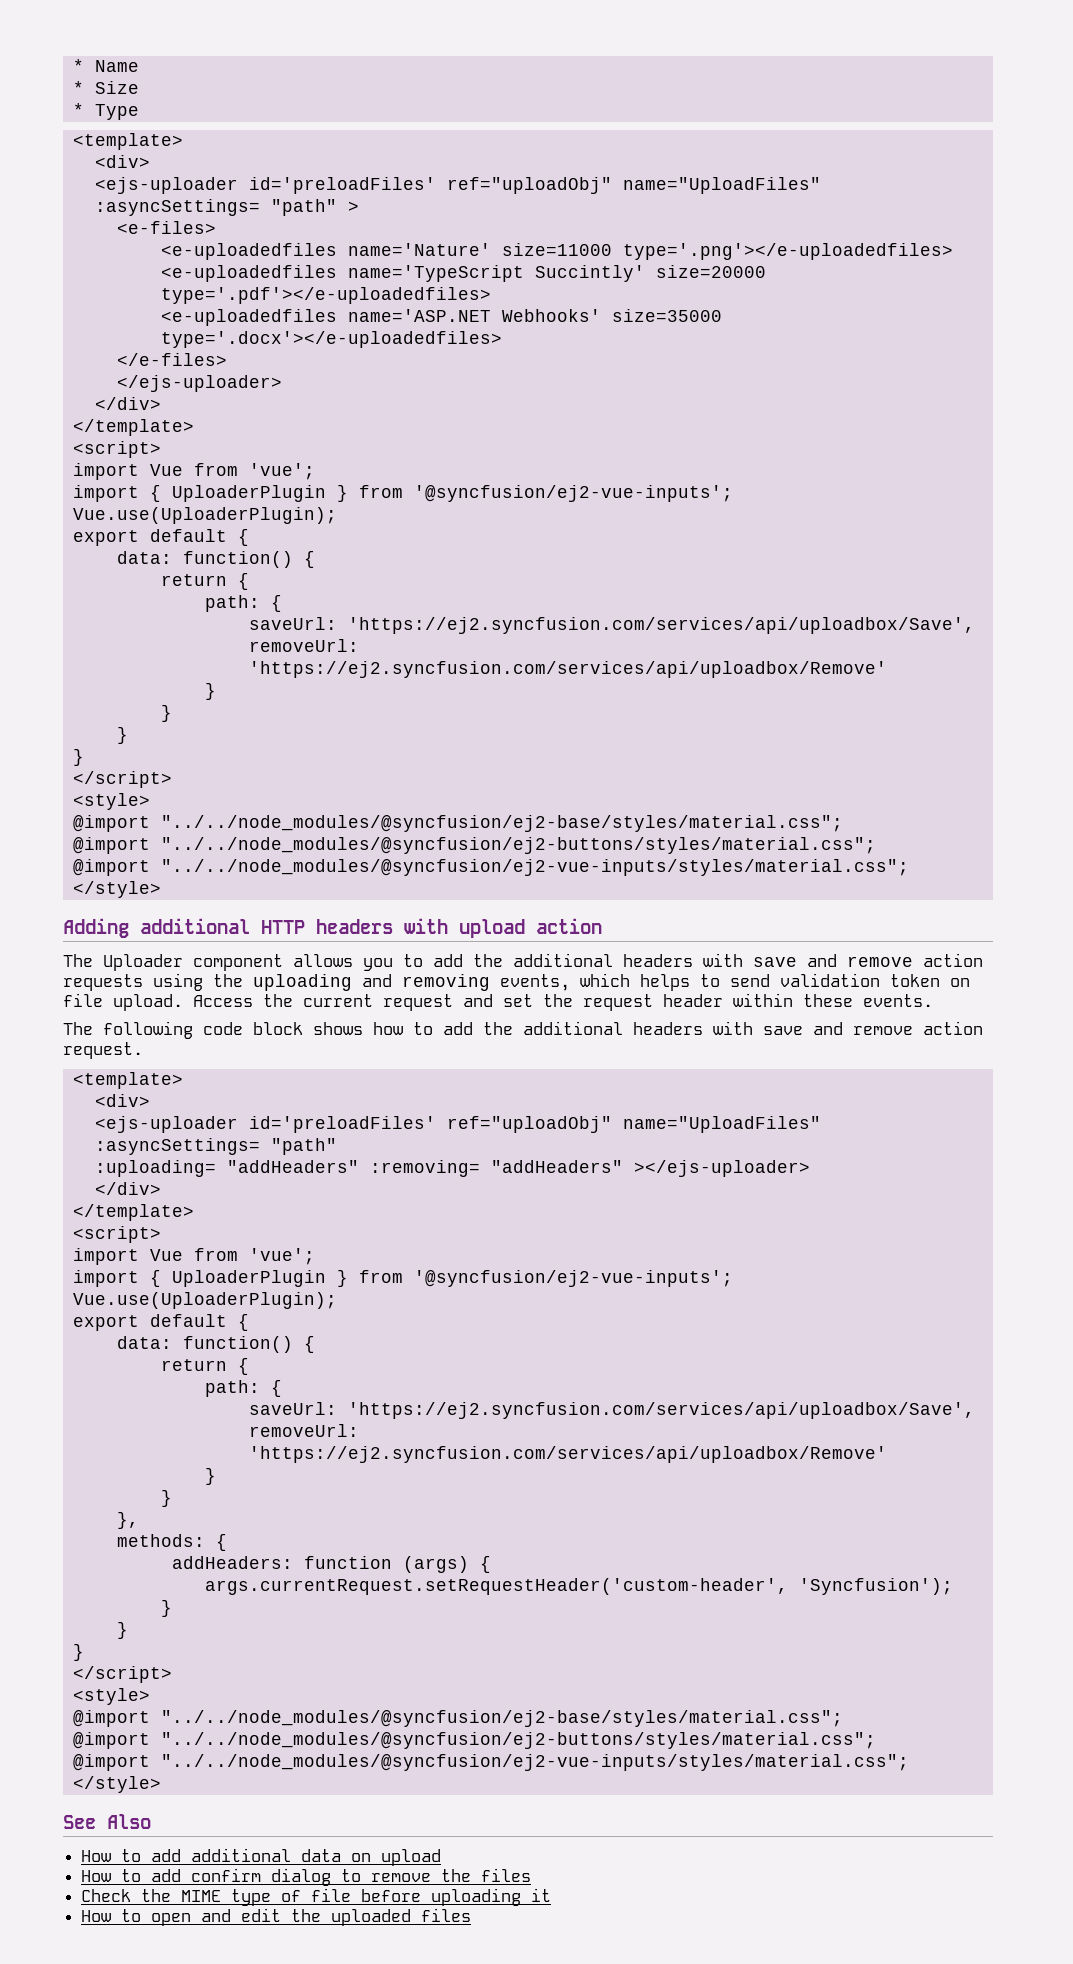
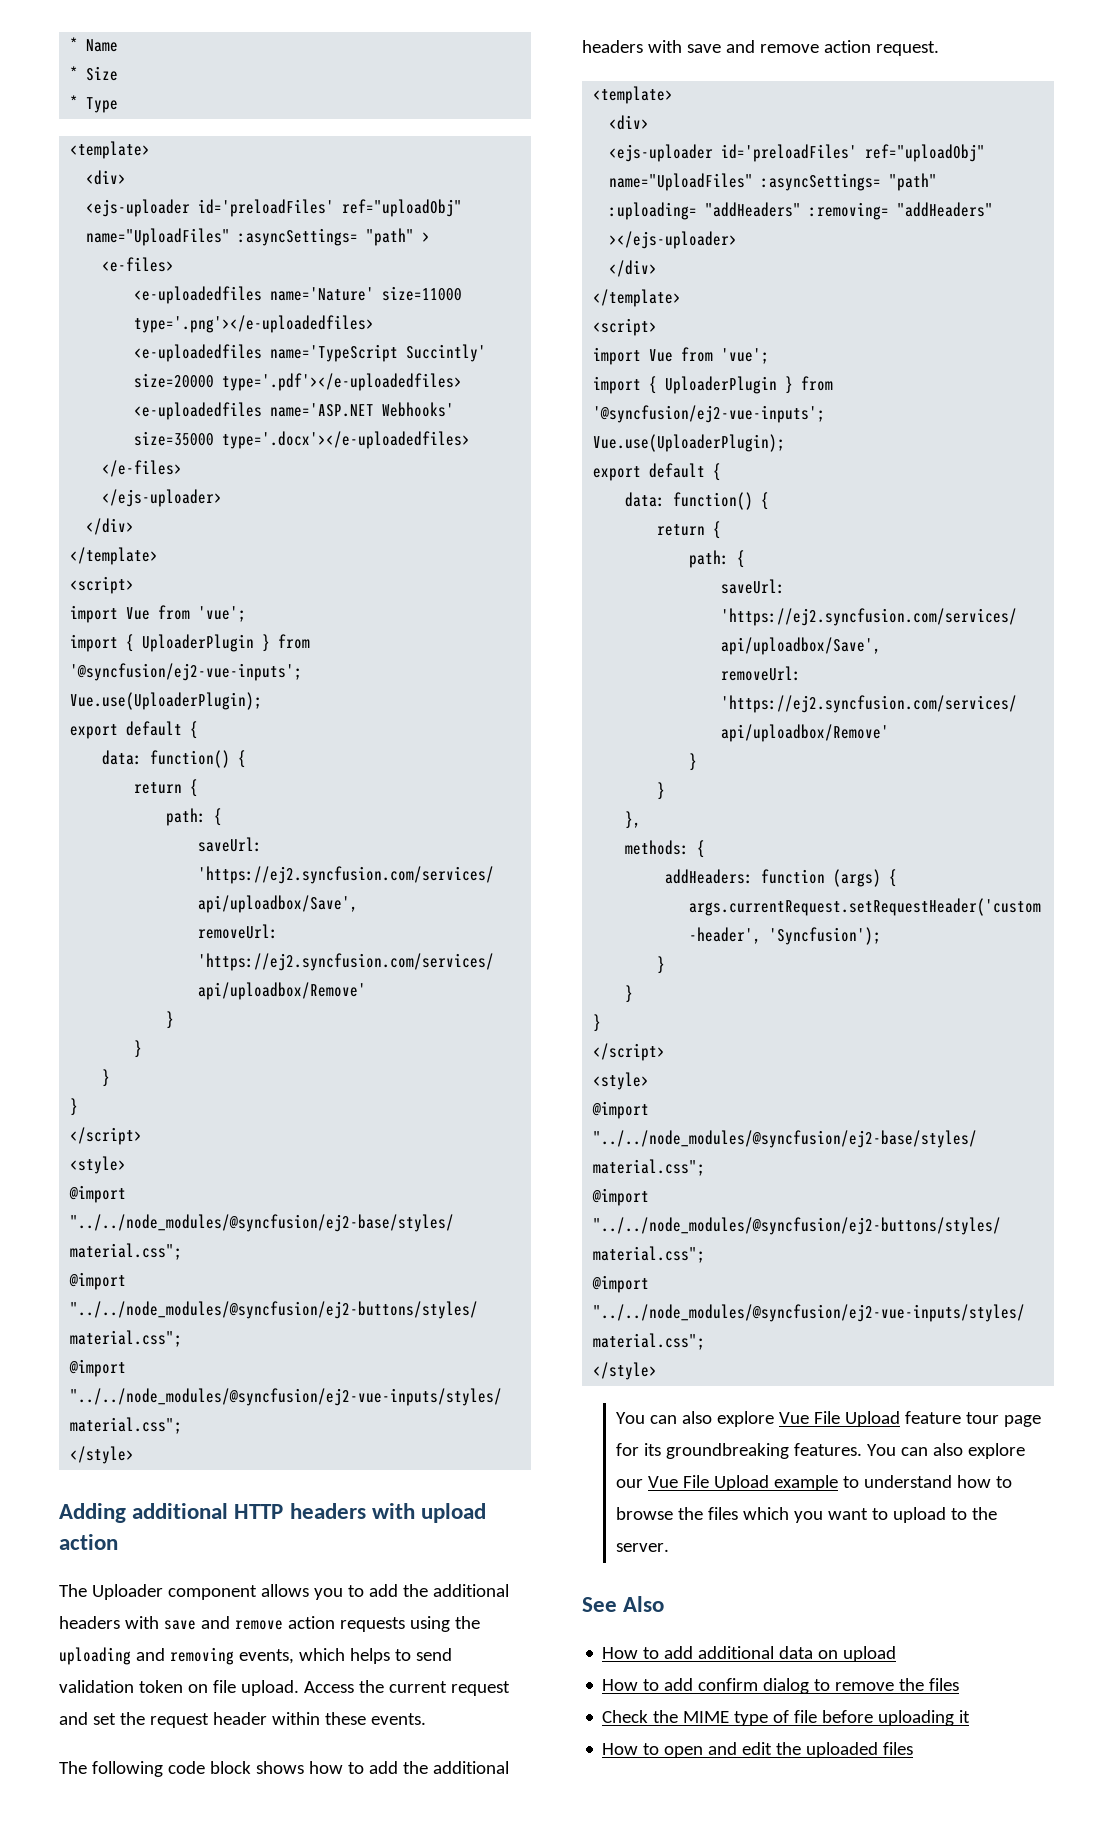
(161, 1784) none -> [616,1411,1042,1427] [616,1443,1026,1459] [616,1475,1013,1491] [616,1507,998,1523] [616,1543,670,1552] // You can also explore Vue File Upload feature tour page for its groundbreaking features. You can also explore our Vue File Upload example to understand how to browse the files which you want to upload to the server.

